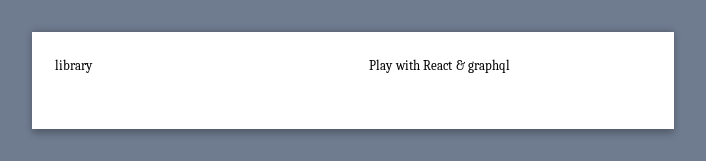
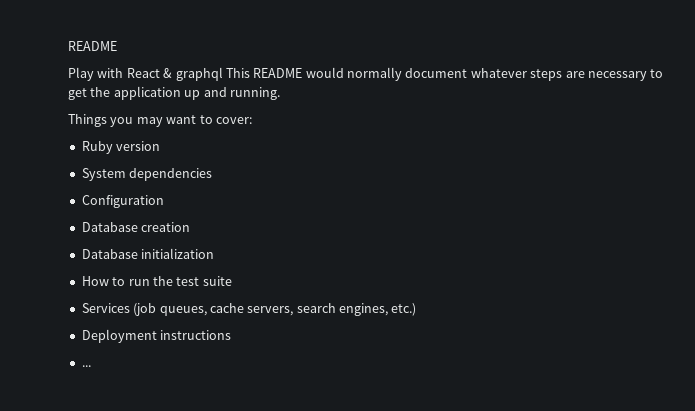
[55,59,93,73] library -> [68,41,117,51] README
(511, 66) none -> [225,67,664,81] [68,86,280,100] [68,114,252,127] [81,141,161,154] [81,168,213,181] [81,195,164,208] [81,222,191,232] [81,248,215,259] [81,276,232,286] [81,303,417,316] [81,329,232,343] [81,365,91,367] This README would normally document whatever steps are necessary to get the application up and running. // Things you may want to cover: // Ruby version // System dependencies // Configuration // Database creation // Database initialization // How to run the test suite // Services (job queues, cache servers, search engines, etc.) // Deployment instructions // ...

